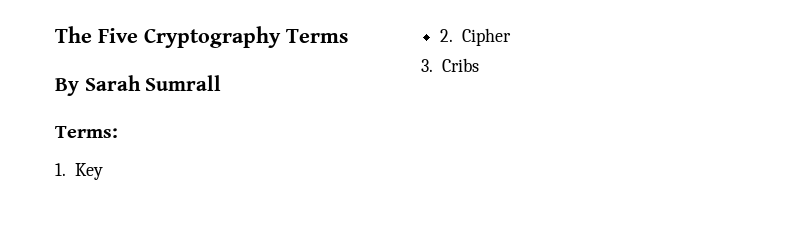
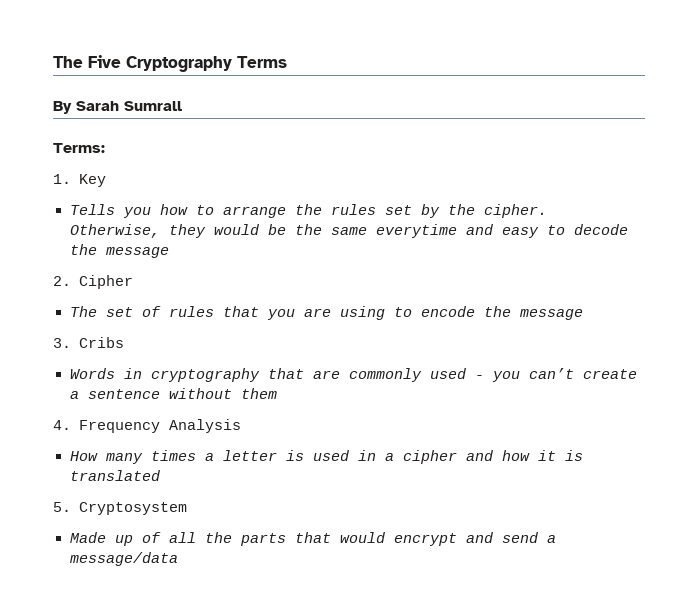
[440,28,511,46] [421,58,479,72] 2. Cipher // 3. Cribs -> [69,204,547,218] [69,224,628,238] [69,244,169,258] [53,275,133,289] [69,306,583,320] [53,337,124,348] [69,368,637,382] [69,388,277,399] [53,419,241,433] [69,450,583,464] [69,470,160,481] [53,502,187,515] [69,532,556,546] [69,552,178,566] Tells you how to arrange the rules set by the cipher. Otherwise, they would be the same everytime and easy to decode the message // 2. Cipher // The set of rules that you are using to encode the message // 3. Cribs // Words in cryptography that are commonly used - you can’t create a sentence without them // 4. Frequency Analysis // How many times a letter is used in a cipher and how it is translated // 5. Cryptosystem // Made up of all the parts that would encrypt and send a message/data

